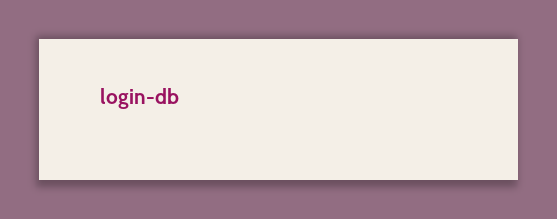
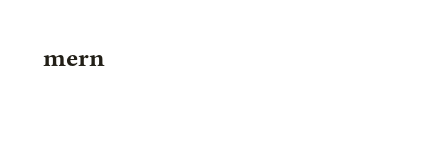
[100,88,179,109] login-db -> [43,55,105,66] mern

